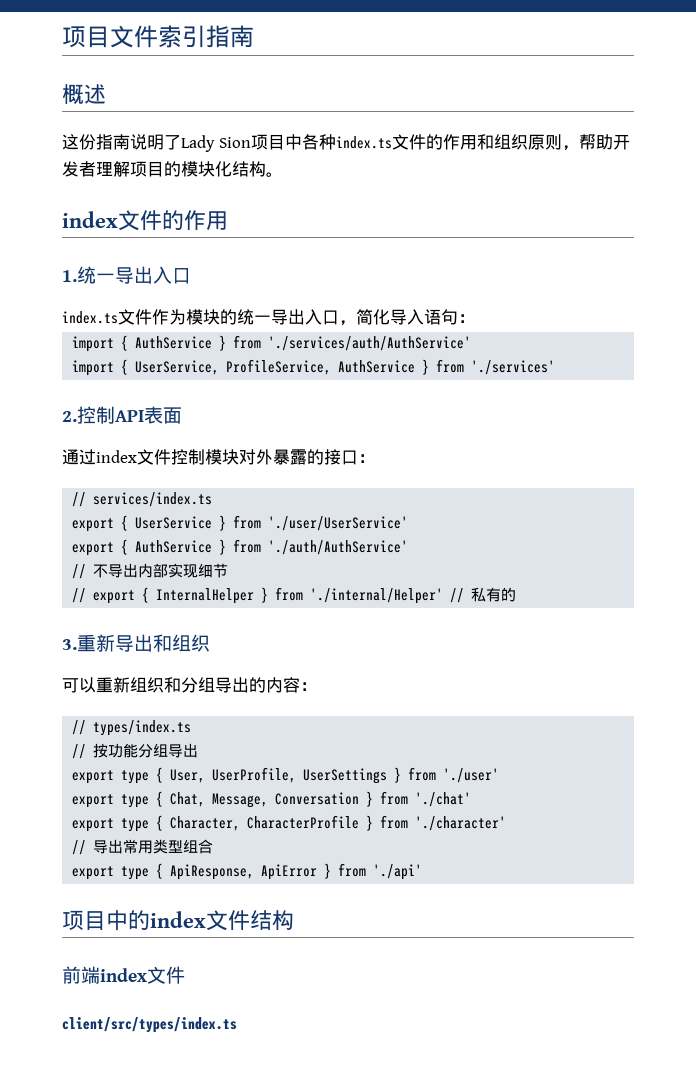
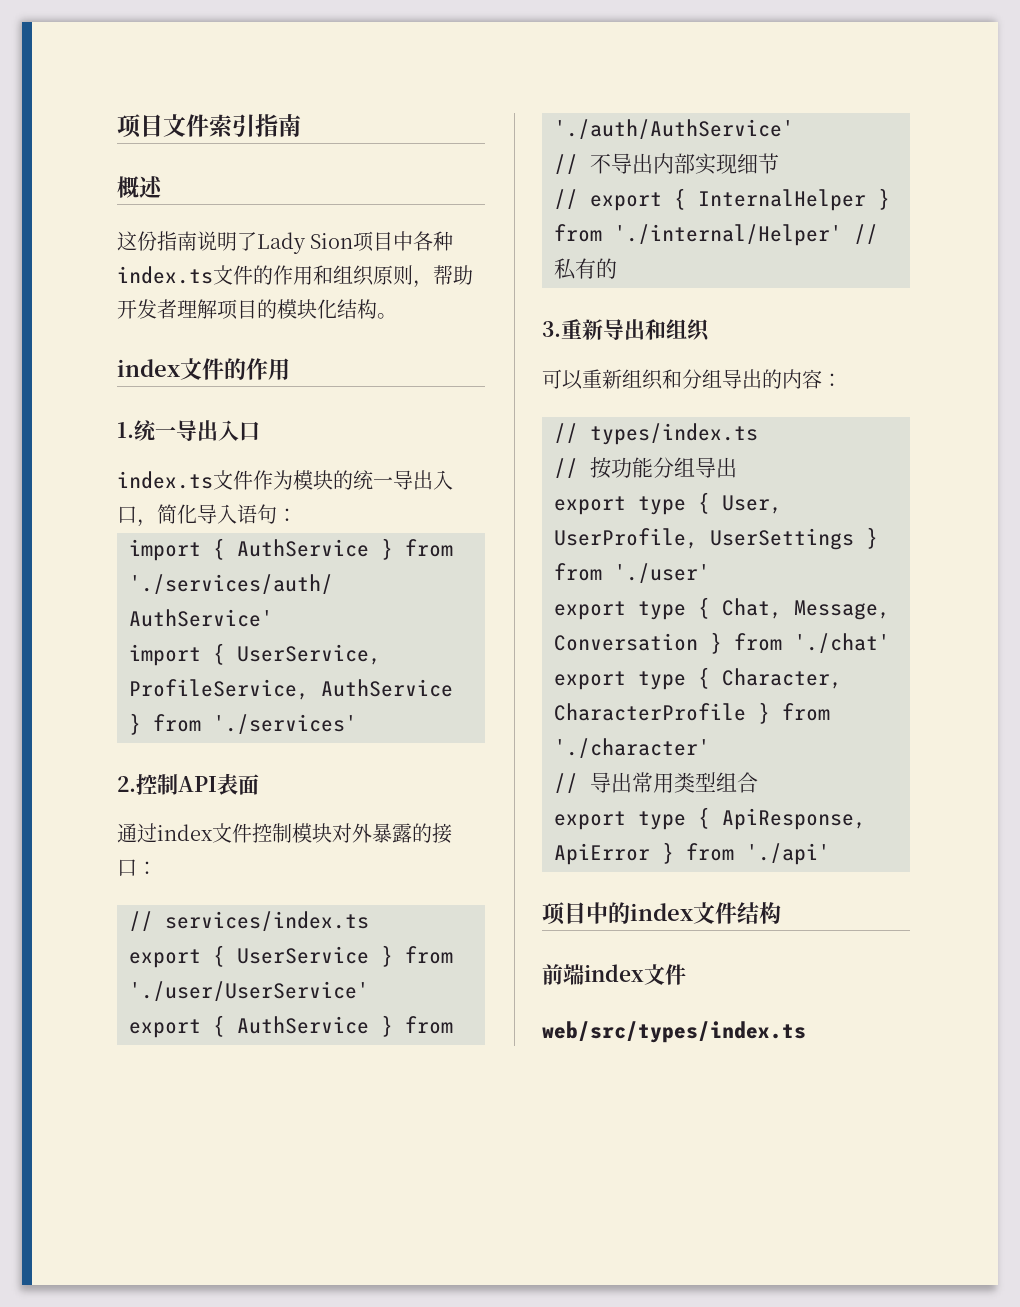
[62,1017,237,1033] client/src/types/index.ts -> [542,1021,806,1043] web/src/types/index.ts

